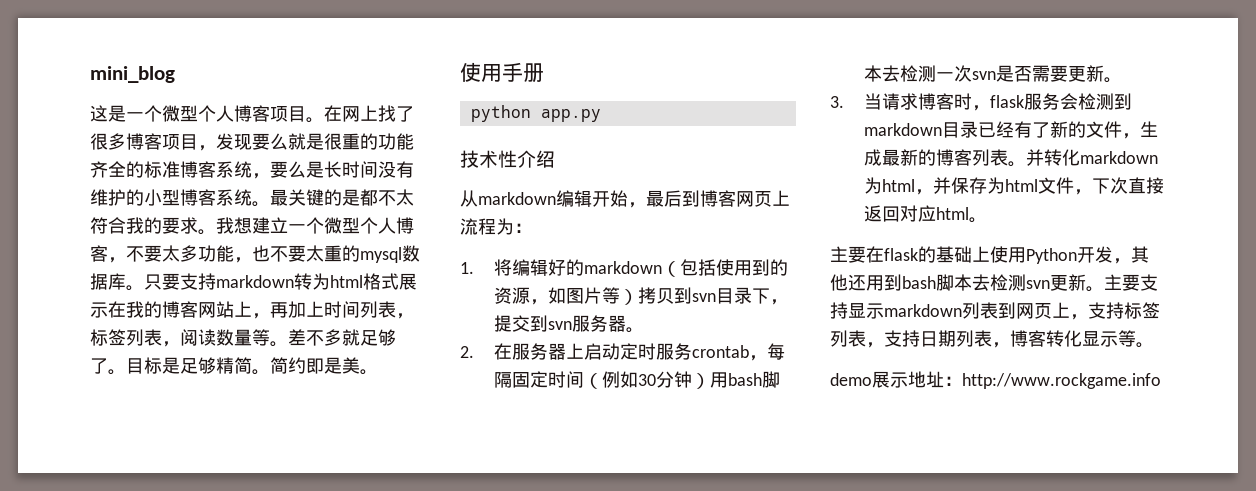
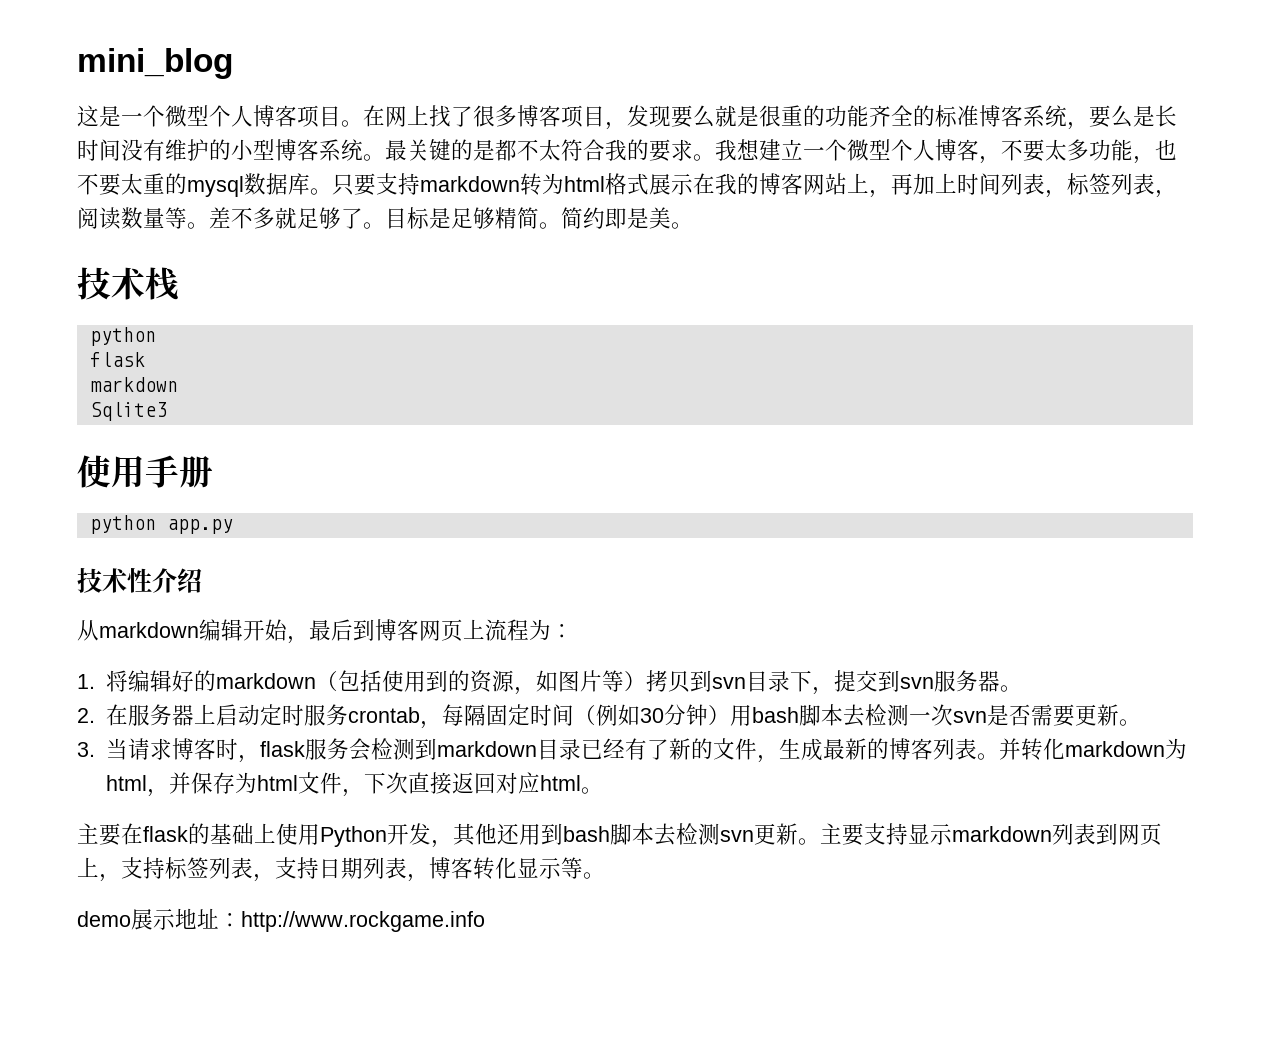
(378, 372) none -> [77,267,179,301] [89,327,156,346] [89,352,145,367] [89,377,178,392] [89,402,167,421] // 技术栈 // python // flask // markdown // Sqlite3

